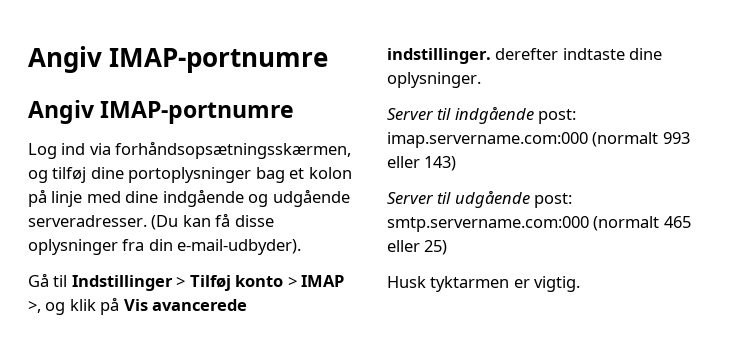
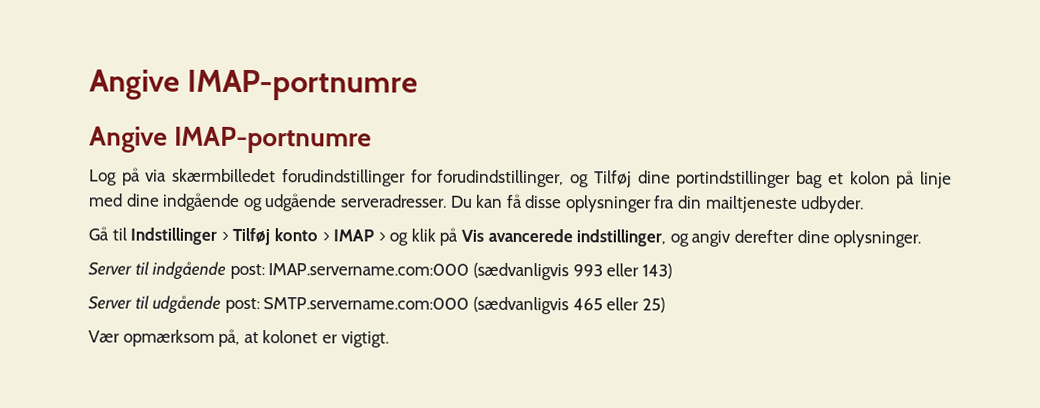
[28,46,329,73] [28,100,95,124] Angiv IMAP-portnumre // Angiv -> [89,69,419,101] [89,126,168,153] Angive IMAP-portnumre // Angive
[61,141,352,159] [28,167,252,183] ind via forhåndsopsætningsskærmen, og tilføj dine portoplysninger -> [121,167,792,188] på via skærmbilledet forudindstillinger for forudindstillinger, og Tilføj dine portindstillinger
[151,215,179,230] (Du -> [449,195,473,208] Du
[177,239,302,255] e-mail-udbyder). -> [704,195,865,214] mailtjeneste udbyder.
[28,300,41,313] >, -> [377,232,386,242] >
[387,48,625,64] indstillinger. derefter indtaste -> [576,229,795,247] indstillinger, og angiv derefter
[387,132,659,148] imap.servername.com:000 (normalt -> [268,262,569,281] IMAP.servername.com:000 (sædvanligvis
[387,216,660,232] smtp.servername.com:000 (normalt -> [263,296,569,315] SMTP.servername.com:000 (sædvanligvis
[387,276,581,292] Husk tyktarmen er vigtig. -> [88,328,389,348] Vær opmærksom på, at kolonet er vigtigt.

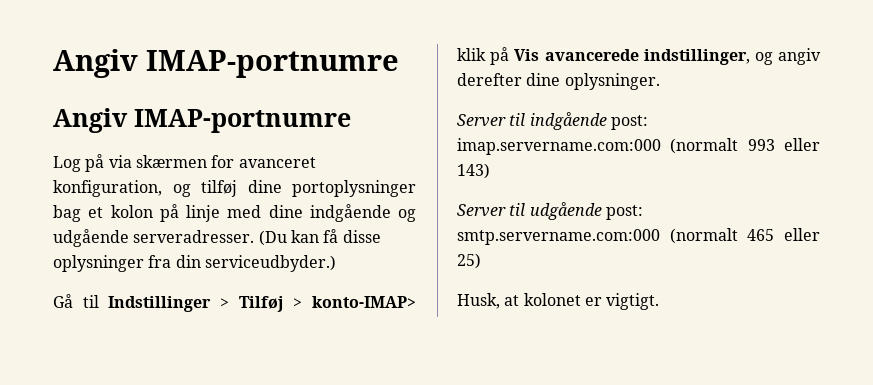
[89,69,419,101] [89,126,168,153] Angive IMAP-portnumre // Angive -> [53,49,399,78] [53,108,128,133] Angiv IMAP-portnumre // Angiv
[172,168,792,188] skærmbilledet forudindstillinger for forudindstillinger, og Tilføj dine portindstillinger -> [135,155,316,168] [53,180,416,197] skærmen for avanceret konfiguration, og tilføj dine portoplysninger
[449,195,473,208] Du -> [258,230,287,246] (Du
[704,195,865,214] mailtjeneste udbyder. -> [204,255,336,272] serviceudbyder.)
[273,228,409,246] konto > IMAP > og -> [293,296,417,308] > konto-IMAP>
[268,262,569,281] IMAP.servername.com:000 (sædvanligvis -> [457,138,739,155] imap.servername.com:000 (normalt
[263,296,569,315] SMTP.servername.com:000 (sædvanligvis -> [457,228,738,245] smtp.servername.com:000 (normalt
[88,328,241,347] Vær opmærksom på, -> [457,293,500,309] Husk,

